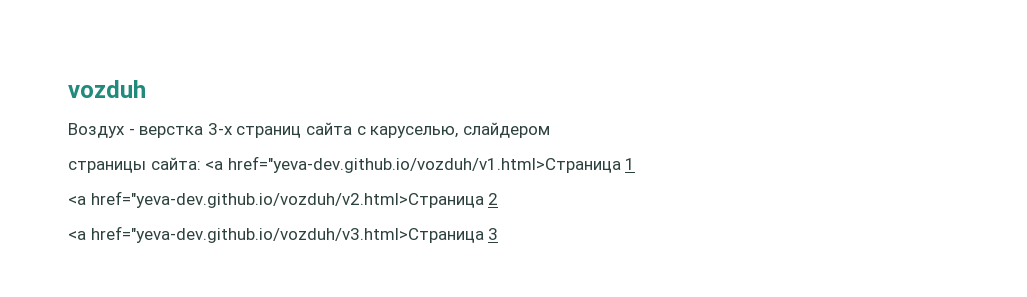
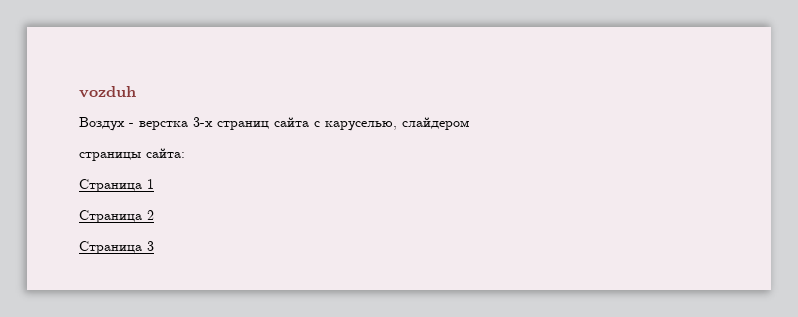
[205,156,621,173] <a href="yeva-dev.github.io/vozduh/v1.html>Страница -> [79,179,142,192] // Страница
[68,191,484,208] <a href="yeva-dev.github.io/vozduh/v2.html>Страница -> [79,210,142,223] Страница
[68,226,484,243] <a href="yeva-dev.github.io/vozduh/v3.html>Страница -> [79,241,142,254] Страница

